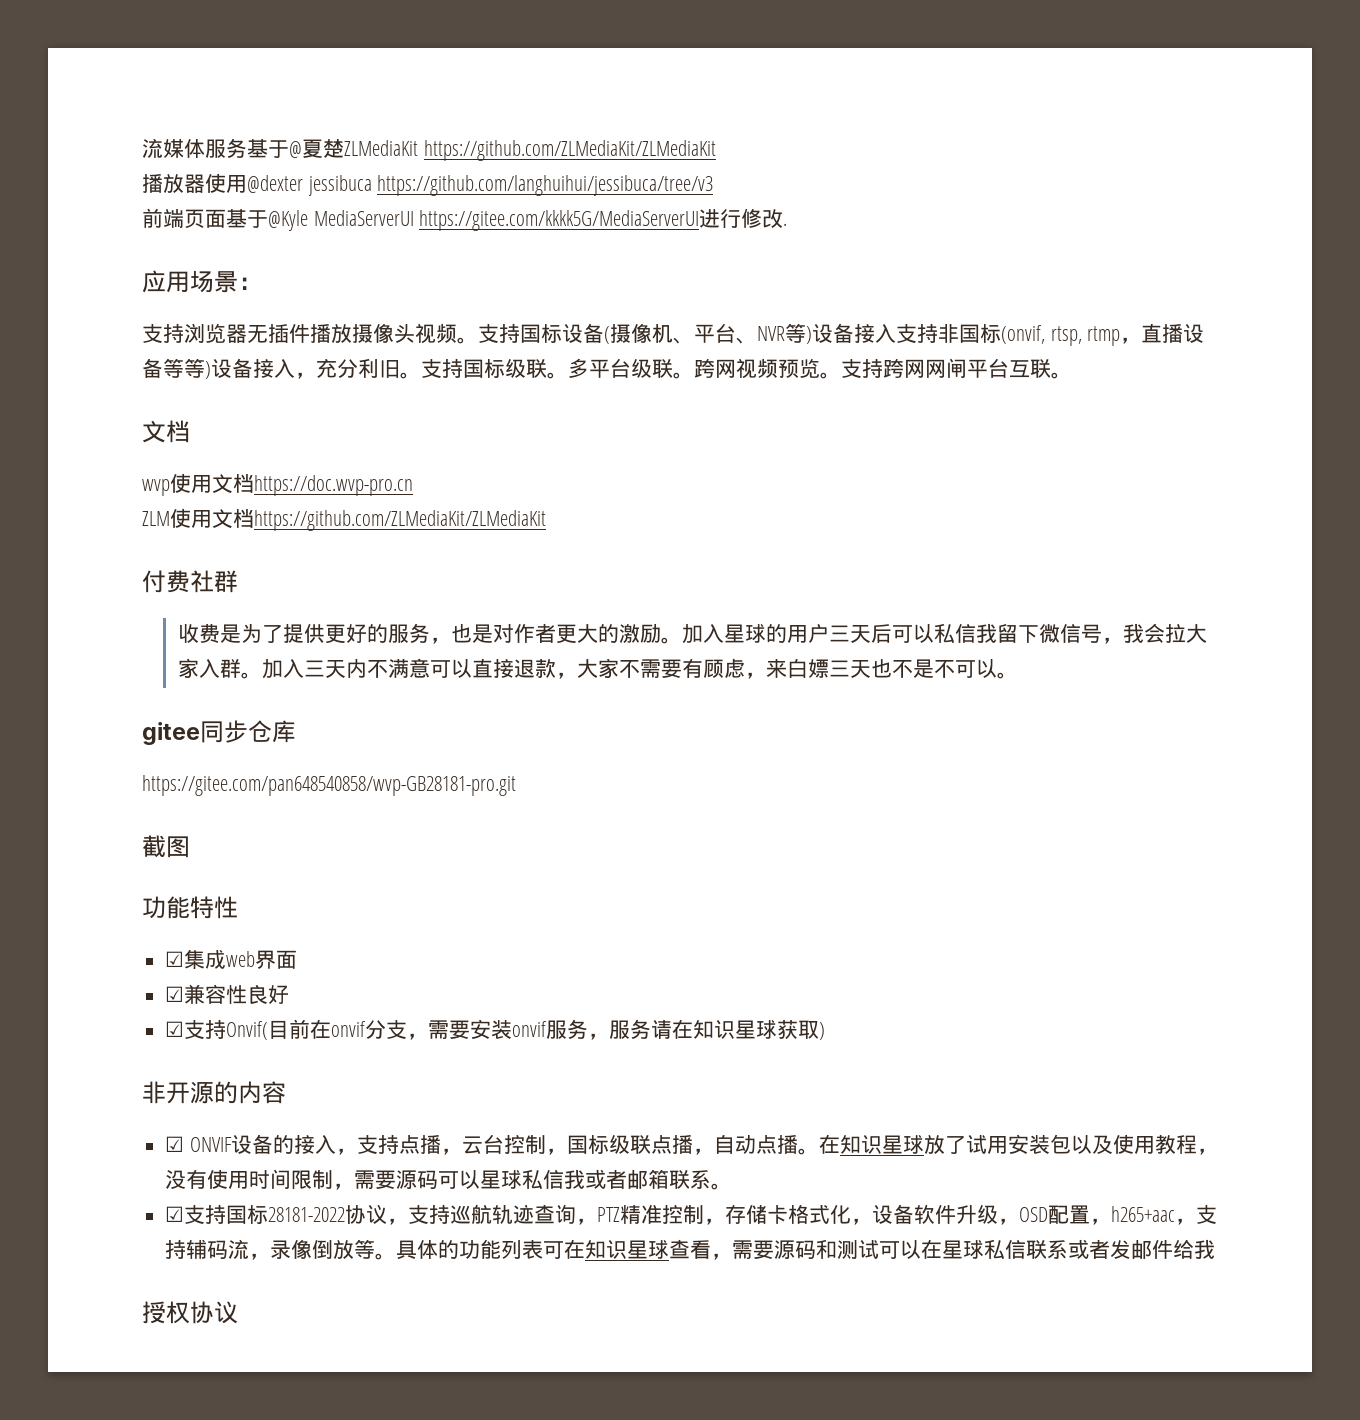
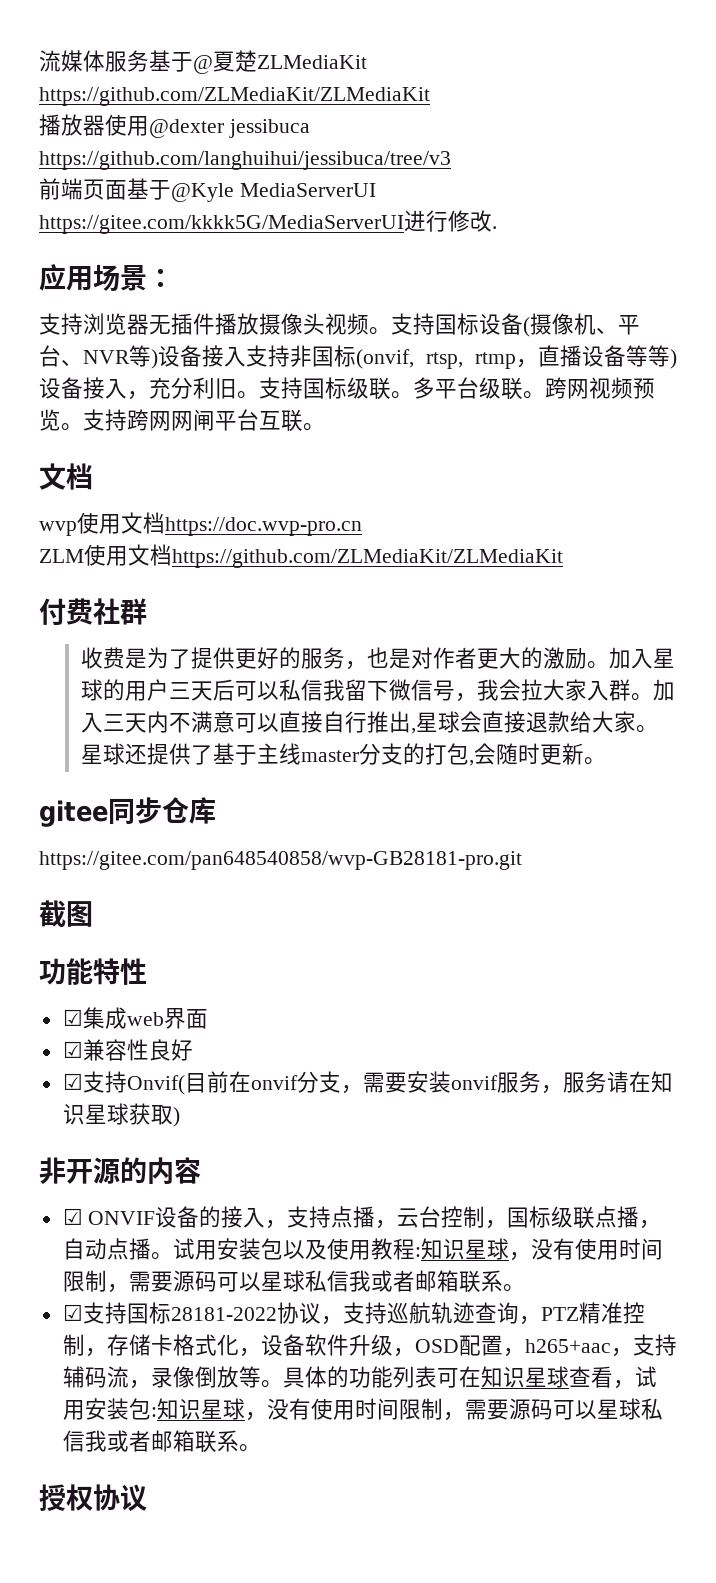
[513,658,997,679] 退款，大家不需要有顾虑，来白嫖三天也不是不可以 -> [322,711,658,734] [80,743,584,766] 自行推出,星球会直接退款给大家。星球还提供了基于主线master分支的打包,会随时更新
[818,1134,966,1154] 在知识星球放了 -> (173, 1256) none
(1197, 1144) none -> [414,1238,509,1260] :知识星球
[732,1239,1216,1259] 需要源码和测试可以在星球私信联系或者发邮件给我 -> [634,1366,657,1388] [62,1398,663,1421] [62,1430,261,1453] 试用安装包:知识星球，没有使用时间限制，需要源码可以星球私信我或者邮箱联系。

